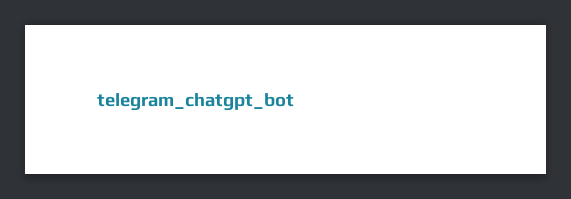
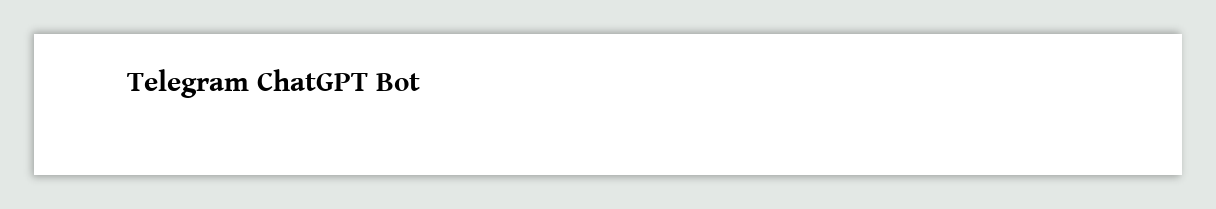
[97,93,294,111] telegram_chatgpt_bot -> [127,69,420,98] Telegram ChatGPT Bot

